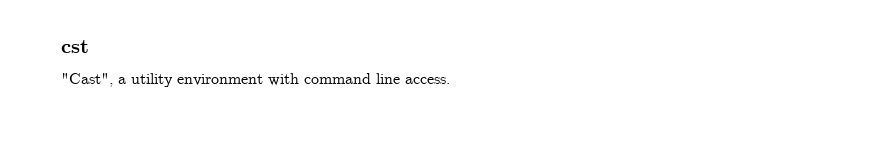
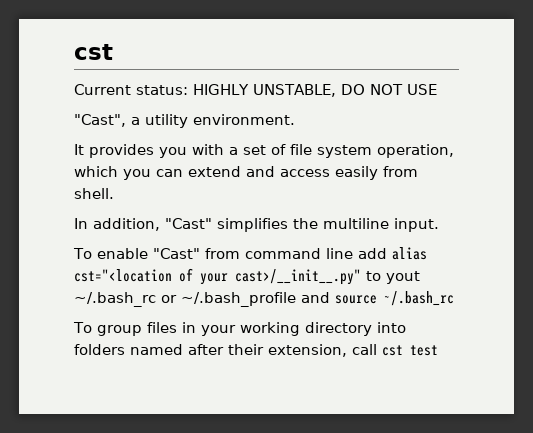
[61,73,450,87] "Cast", a utility environment with command line access. -> [74,84,437,97] [74,114,295,128] [74,144,454,158] [74,166,418,180] [74,188,114,199] [74,218,439,232] [73,247,427,260] [74,268,420,285] [74,291,454,307] [73,322,406,336] [74,344,438,357] Current status: HIGHLY UNSTABLE, DO NOT USE // "Cast", a utility environment. // It provides you with a set of file system operation, which you can extend and access easily from shell. // In addition, "Cast" simplifies the multiline input. // To enable "Cast" from command line add alias cst="<location of your cast>/__init__.py" to yout ~/.bash_rc or ~/.bash_profile and source ~/.bash_rc // To group files in your working directory into folders named after their extension, call cst test

